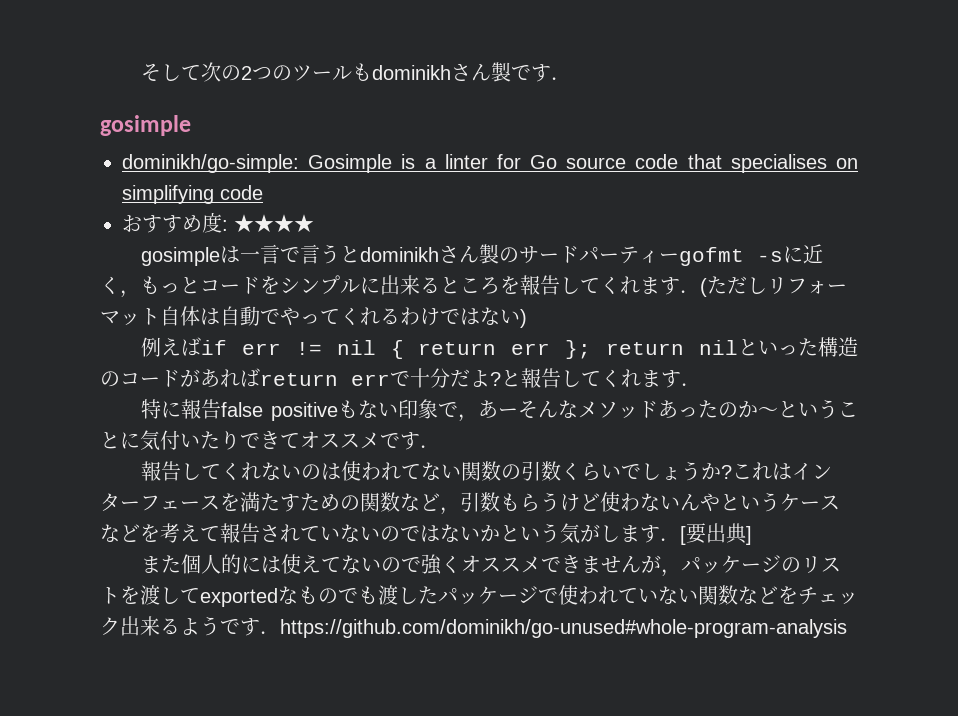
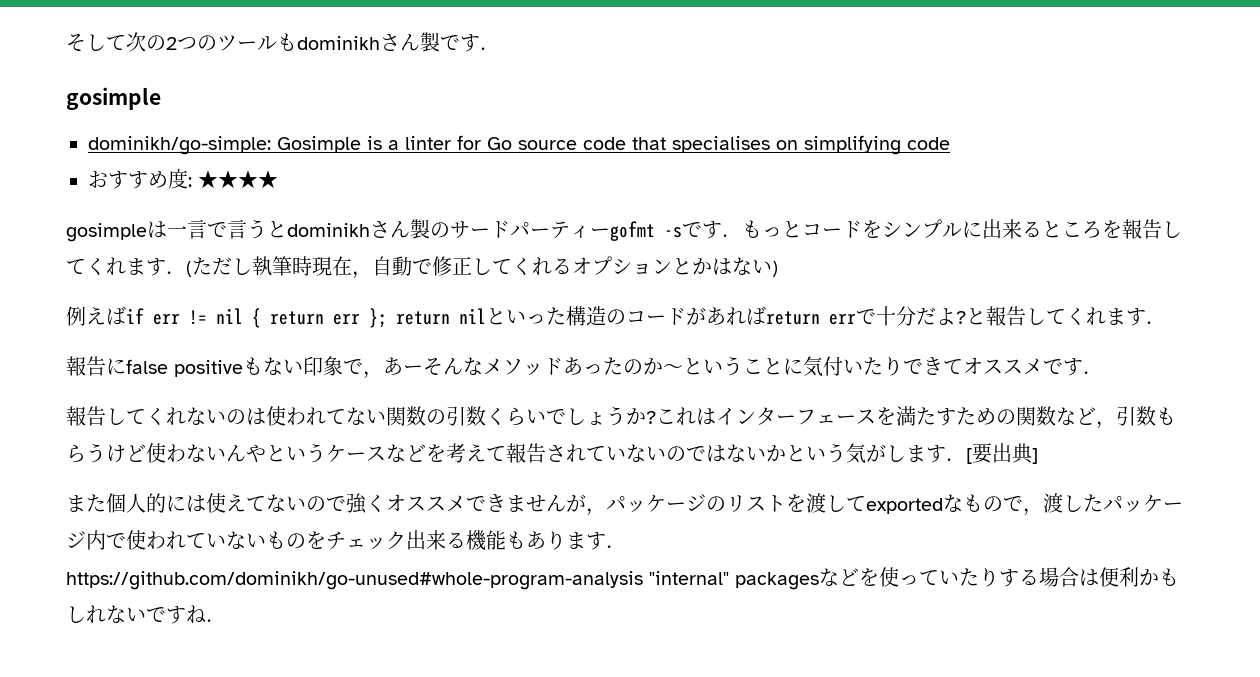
[783,244,824,264] [100,276,140,298] に近く， -> [682,221,742,239] です．
[767,277,847,294] [100,306,460,326] リフォーマット自体は自動でやってくれるわけで -> [252,256,712,279] 執筆時現在，自動で修正してくれるオプションとか
[141,399,222,419] 特に報告 -> [66,356,126,376] 報告に
[358,586,378,604] も -> [1023,508,1043,516] ，
(538, 594) none -> [86,530,106,550] 内
[698,585,778,605] 関数など -> [266,531,306,549] もの
[180,616,847,638] ようです．https://github.com/dominikh/go-unused#whole-program-analysis -> [466,530,626,551] [66,567,1179,590] [66,605,226,624] 機能もあります．https://github.com/dominikh/go-unused#whole-program-analysis "internal" packagesなどを使っていたりする場合は便利かもしれないですね．

